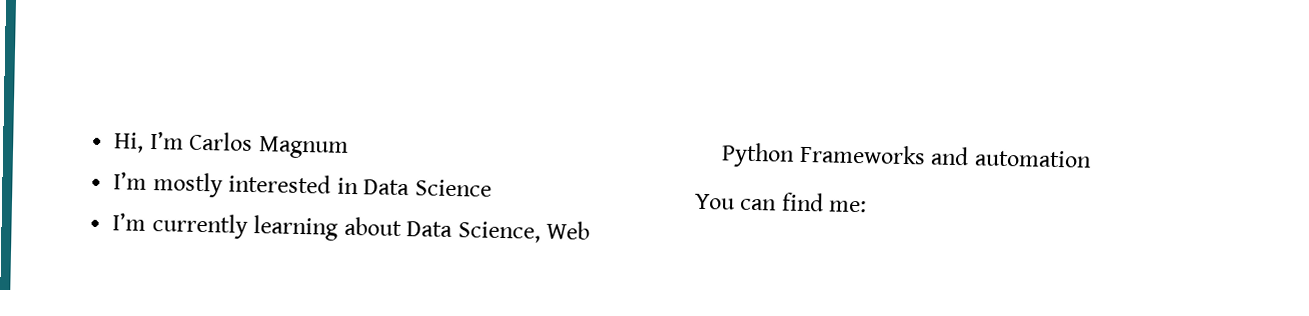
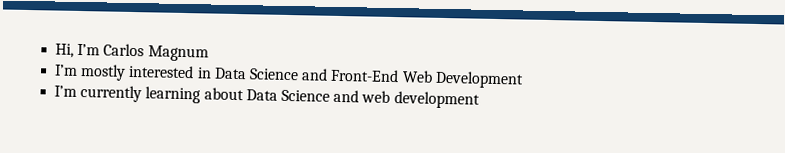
(492, 188) none -> [301,68,524,89] and Front-End Web Development
[457,220,591,243] [721,142,1092,168] [694,192,868,213] Science, Web Python Frameworks and automation // You can find me: -> [280,89,480,109] Science and web development

